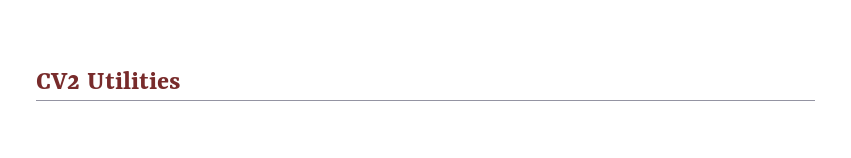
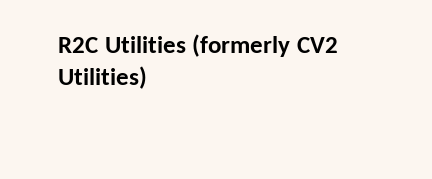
[36,71,181,89] CV2 Utilities -> [58,34,338,57] [58,66,147,89] R2C Utilities (formerly CV2 Utilities)

